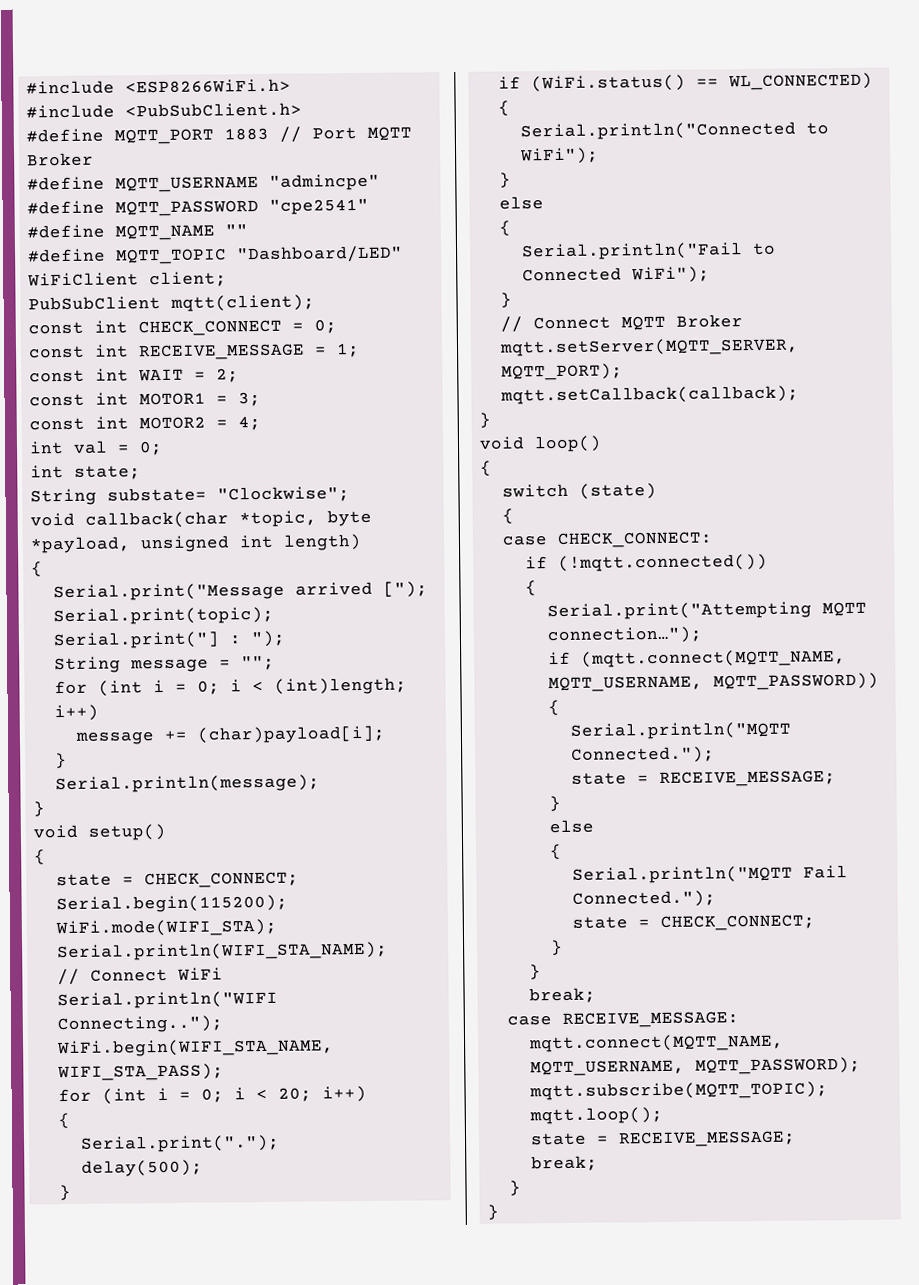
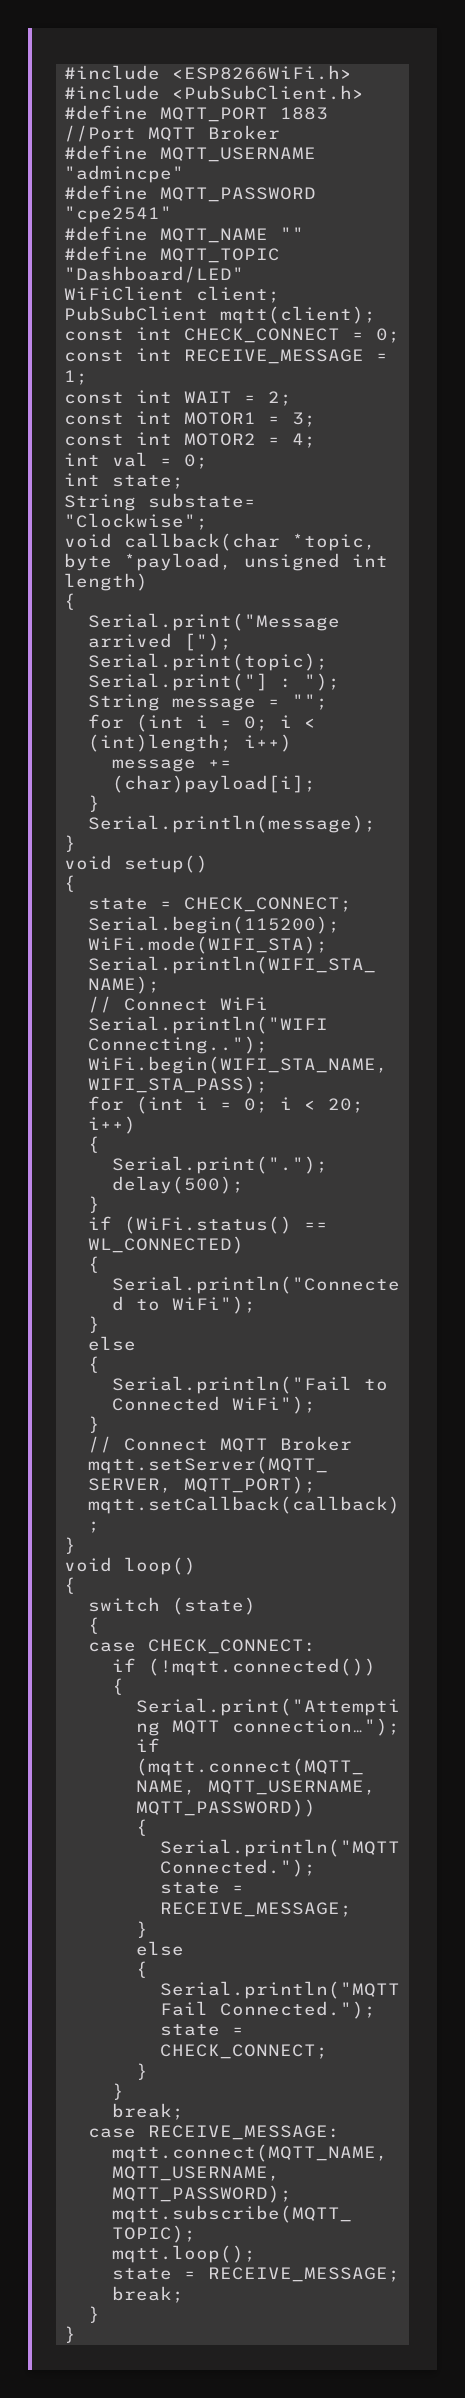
[279,126,358,143] // Port -> [63,125,136,142] //Port

